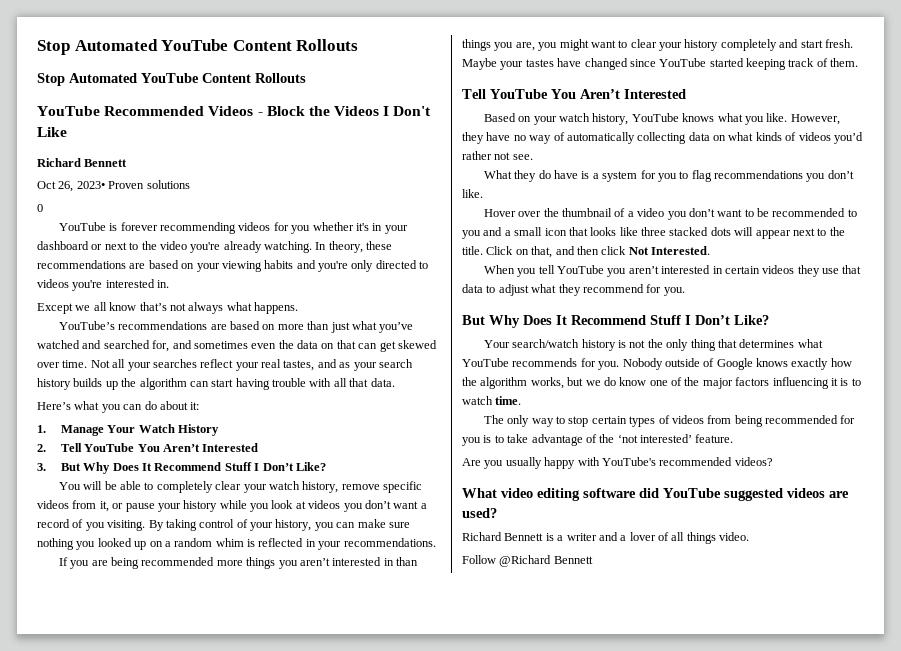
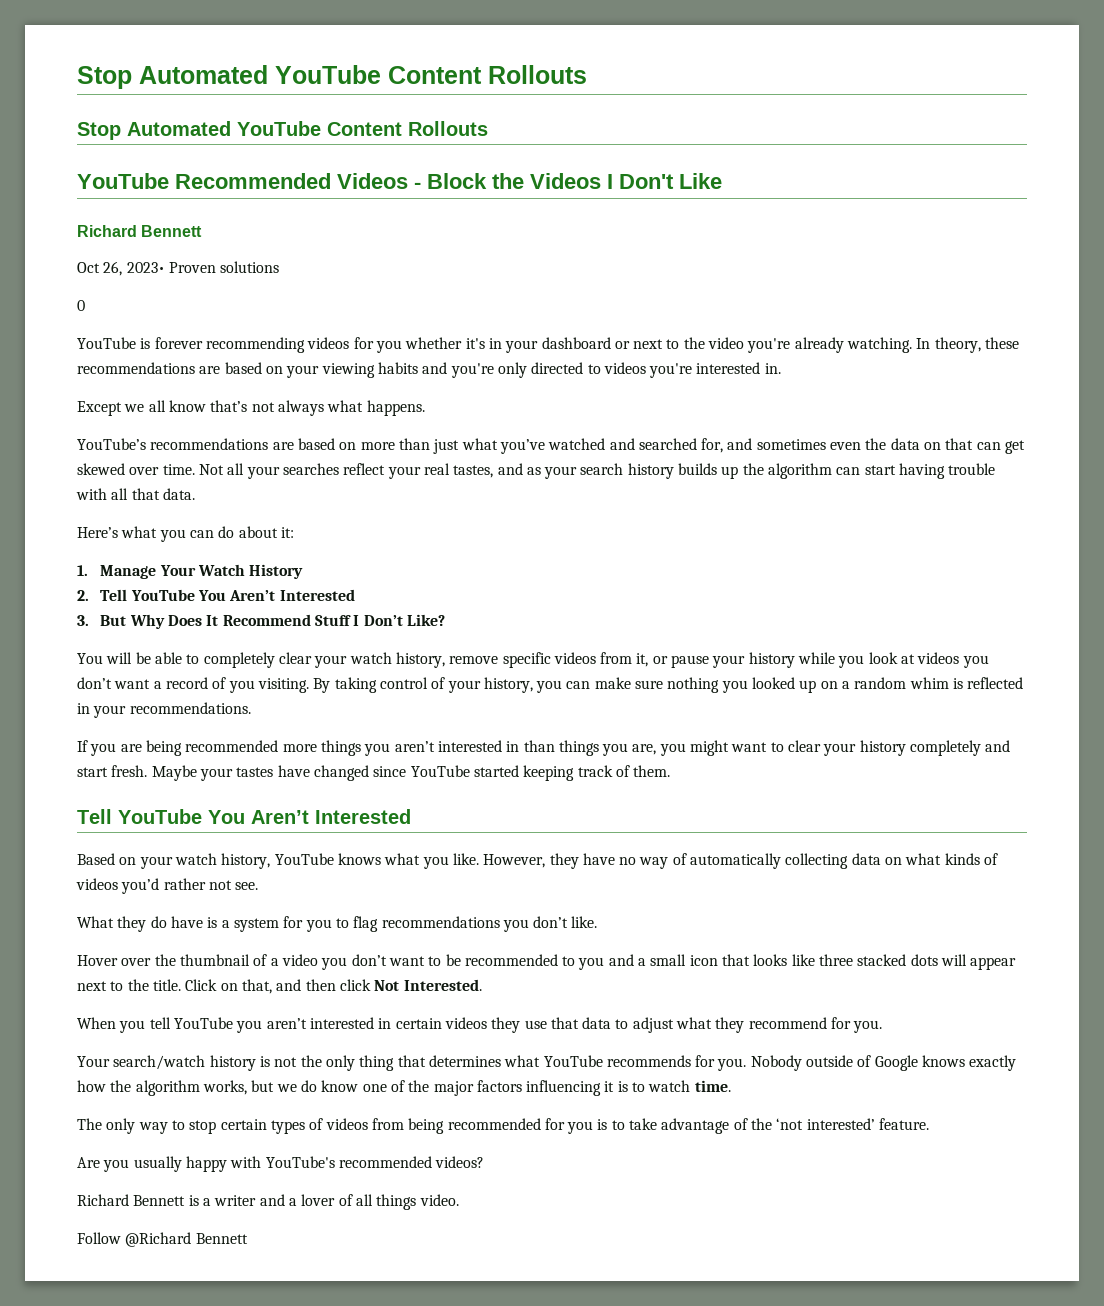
[462,315,769,328] // But Why Does It Recommend Stuff I Don’t Like? -> (883, 1026) none
[462,488,849,501] [462,508,497,518] // What video editing software did YouTube suggested videos are used? -> (485, 1162) none

